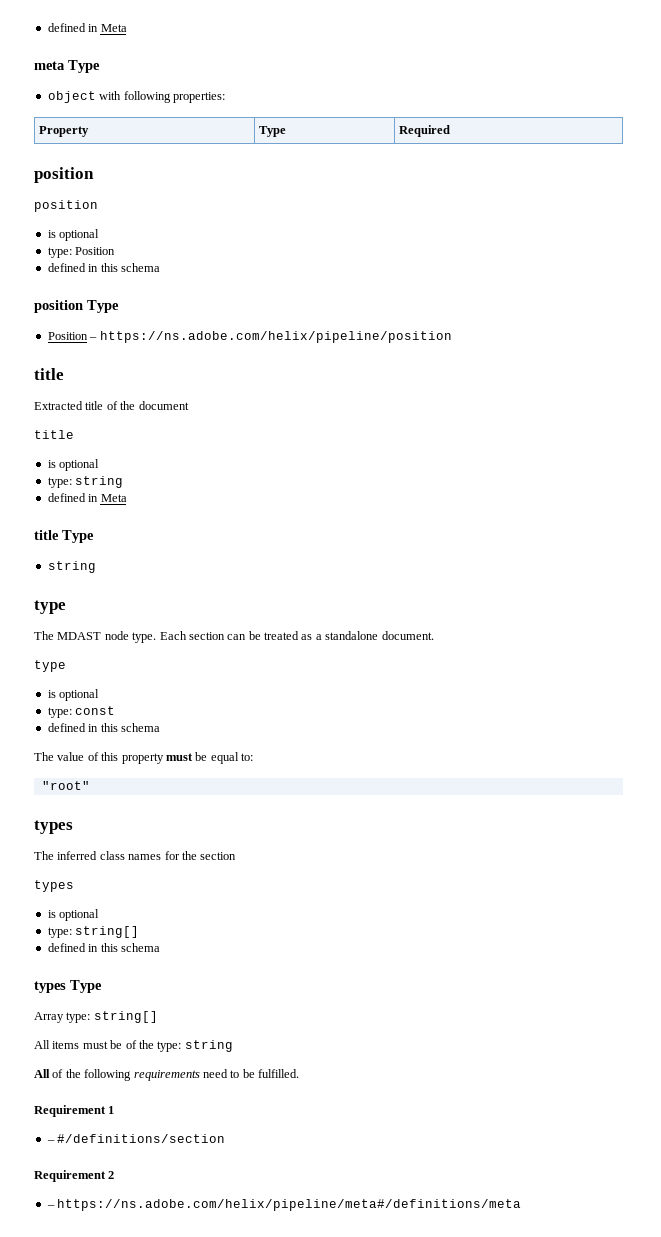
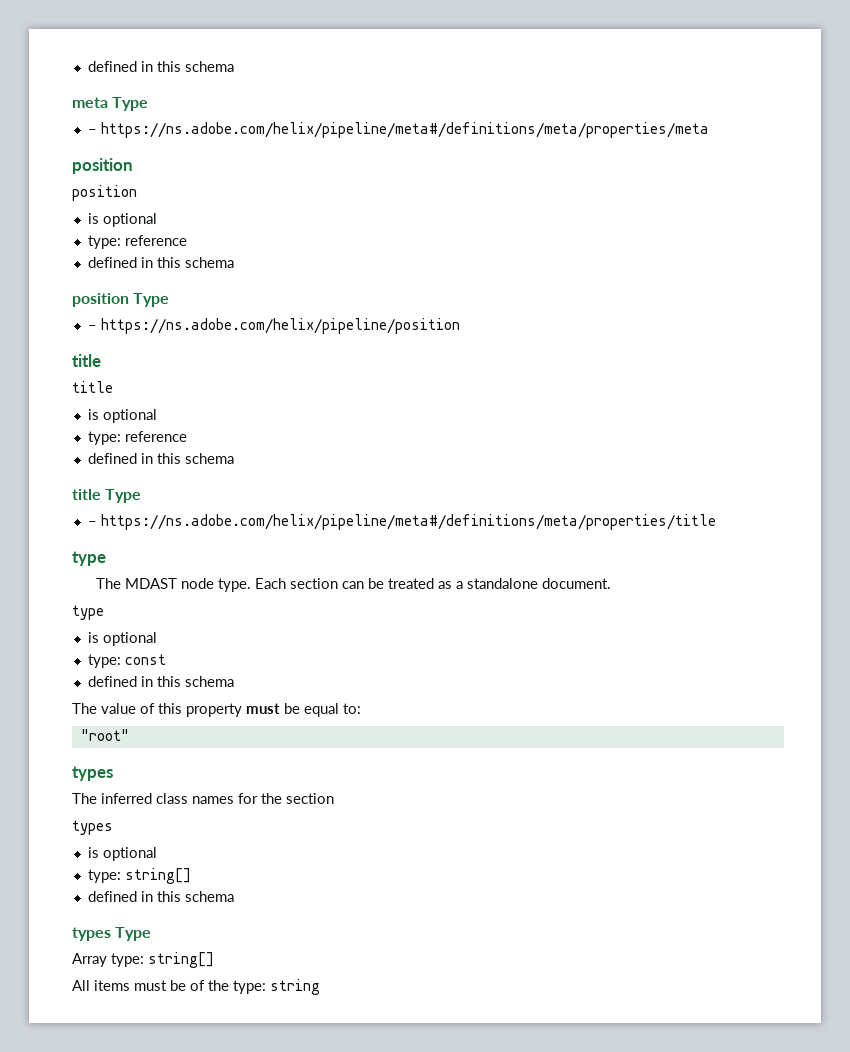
[47,23,127,32] defined in Meta -> [87,61,234,72] defined in this schema
[47,91,225,103] [39,126,90,137] [259,126,287,137] [399,125,451,137] object with following properties: // Property | Type | Required -> [87,122,709,138] – https://ns.adobe.com/helix/pipeline/meta#/definitions/meta/properties/meta
[75,247,116,255] Position -> [124,235,187,246] reference
[47,332,88,340] Position -> (170, 300) none
[34,401,189,410] // Extracted title of the document -> (101, 360) none
[75,476,124,488] [47,493,127,502] string // defined in Meta -> [124,431,187,442] [87,453,234,464] reference // defined in this schema
[47,561,96,573] string -> [87,514,716,530] – https://ns.adobe.com/helix/pipeline/meta#/definitions/meta/properties/title
[34,1069,299,1081] [34,1105,115,1117] [46,1134,226,1143] [34,1170,115,1182] [46,1199,522,1211] // All of the following requirements need to be fulfilled. // Requirement 1 // – #/definitions/section // Requirement 2 // – https://ns.adobe.com/helix/pipeline/meta#/definitions/meta -> (320, 987) none

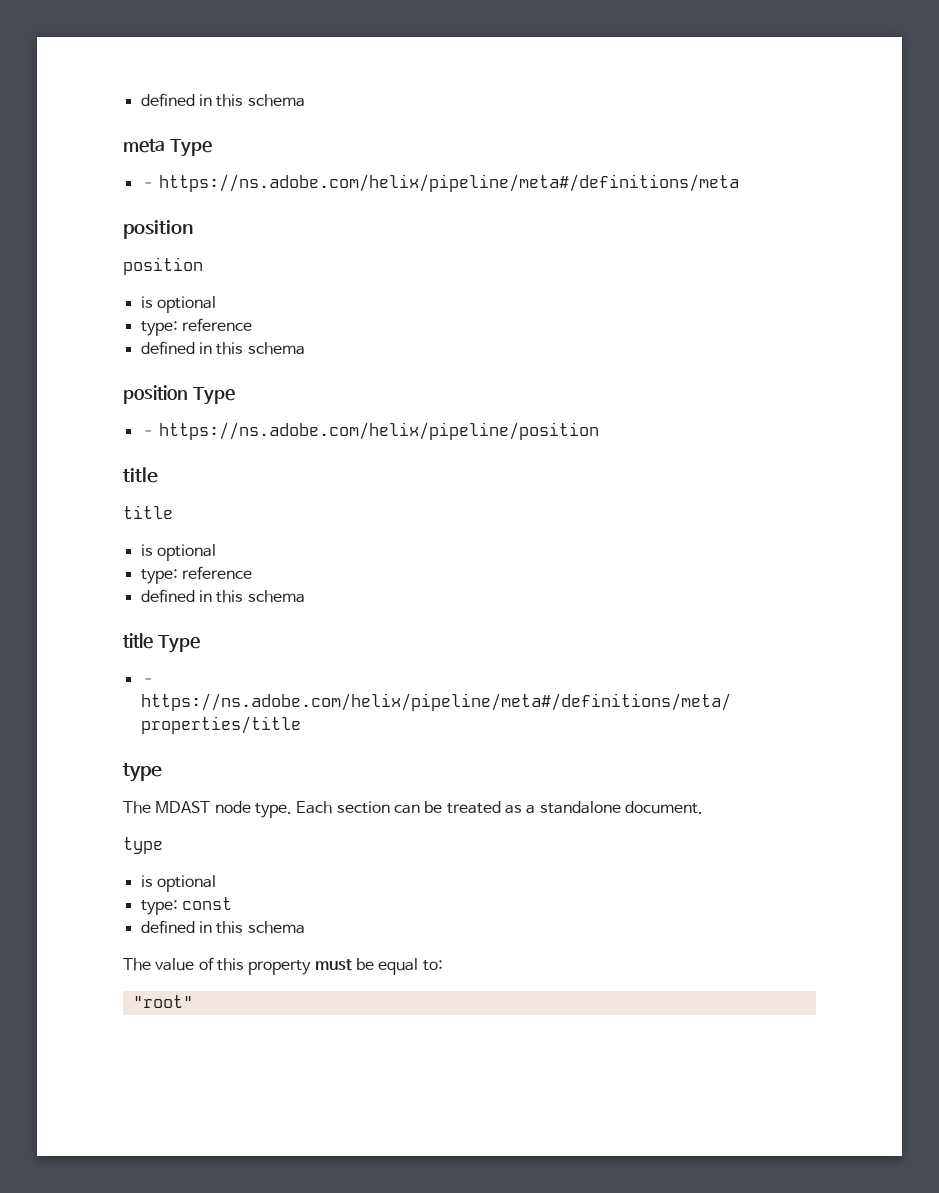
[100,122,709,138] https://ns.adobe.com/helix/pipeline/meta#/definitions/meta/properties/meta -> [158,174,739,192] https://ns.adobe.com/helix/pipeline/meta#/definitions/meta
[72,766,113,781] [72,793,334,804] [72,820,113,835] [87,847,157,861] [87,868,191,884] [87,891,234,902] [72,927,152,941] [72,952,214,968] [72,979,320,995] // types // The inferred class names for the section // types // is optional // type: string[] // defined in this schema // types Type // Array type: string[] // All items must be of the type: string -> (193, 1001) none

